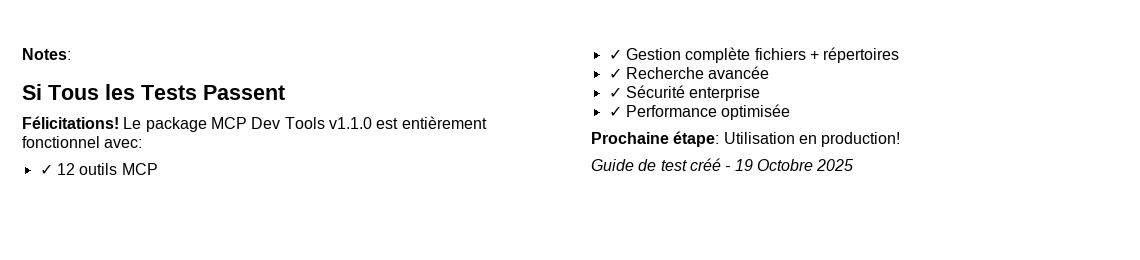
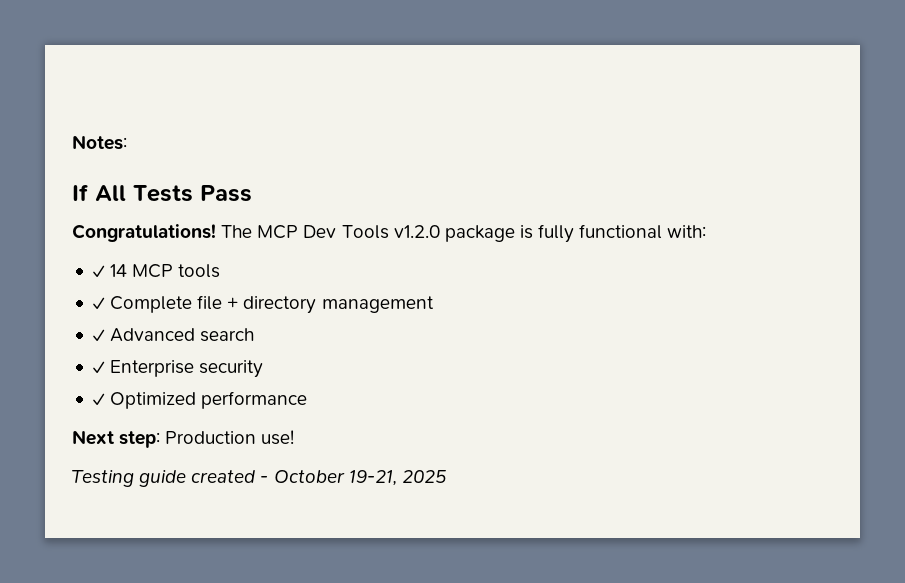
[22,84,285,100] [22,116,487,132] [22,136,143,148] [39,163,158,175] [608,47,900,63] [608,66,770,79] [608,85,761,101] [608,104,791,120] [591,131,901,147] [591,158,813,171] Si Tous les Tests Passent // Félicitations! Le package MCP Dev Tools v1.1.0 est entièrement fonctionnel avec: // ✓ 12 outils MCP // ✓ Gestion complète fichiers + répertoires // ✓ Recherche avancée // ✓ Sécurité enterprise // ✓ Performance optimisée // Prochaine étape: Utilisation en production! // Guide de test créé - 19 Octobre -> [72,184,252,202] [72,224,707,243] [92,264,221,278] [92,295,434,314] [92,328,255,342] [92,360,264,378] [92,391,308,409] [72,430,295,448] [72,470,397,487] If All Tests Pass // Congratulations! The MCP Dev Tools v1.2.0 package is fully functional with: // ✓ 14 MCP tools // ✓ Complete file + directory management // ✓ Advanced search // ✓ Enterprise security // ✓ Optimized performance // Next step: Production use! // Testing guide created - October 19-21,

